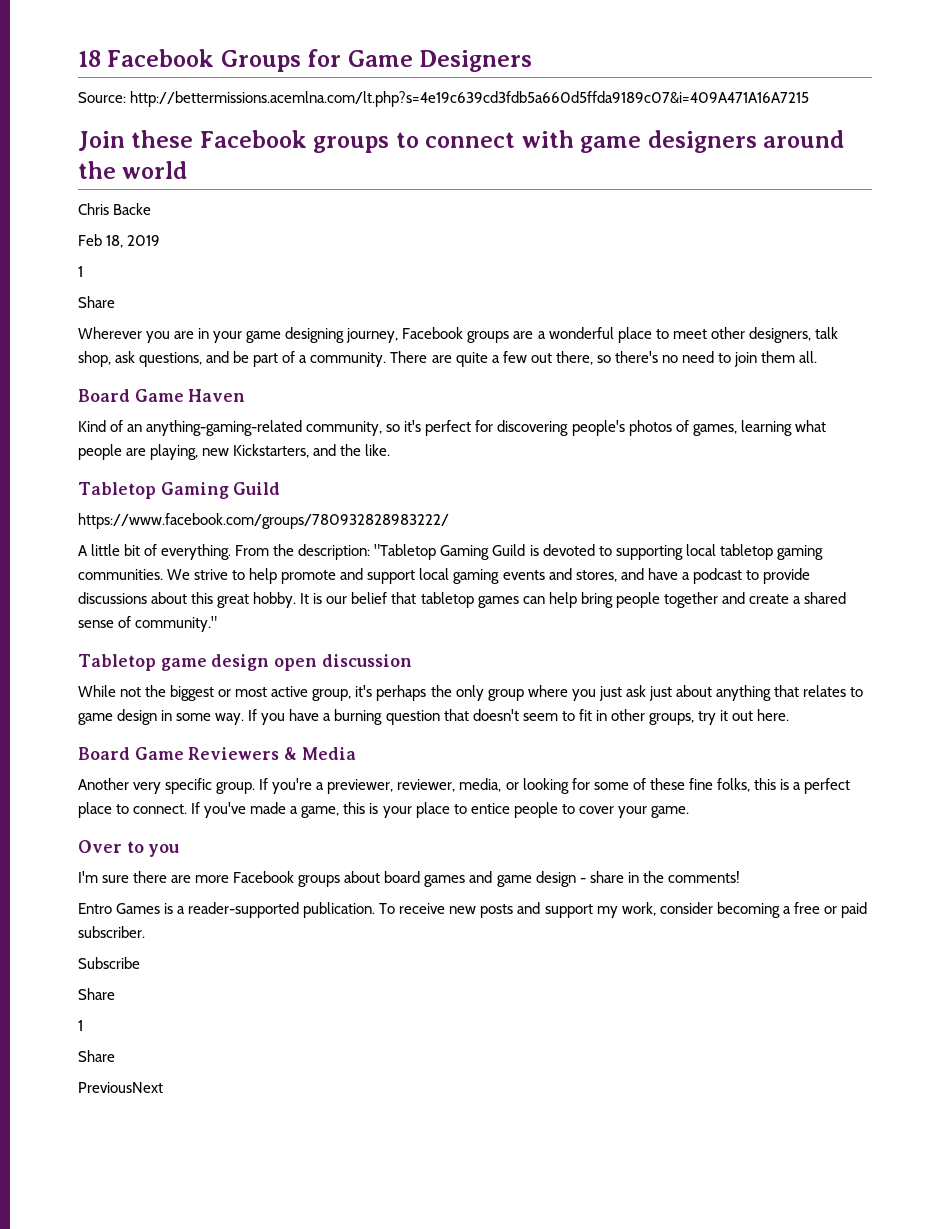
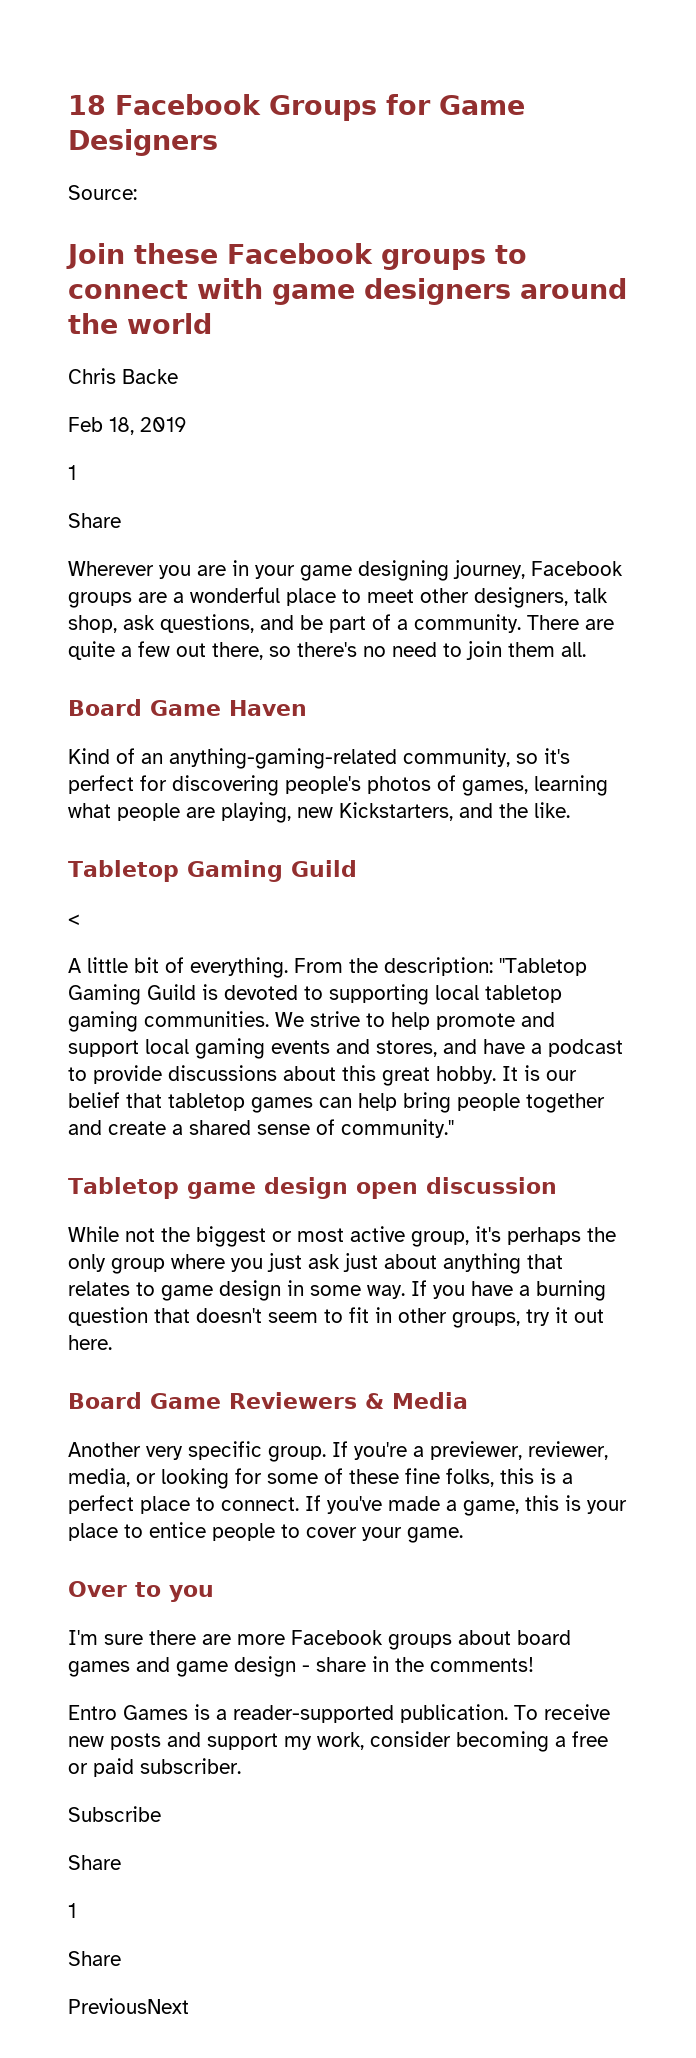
[130,91,810,107] http://bettermissions.acemlna.com/lt.php?s=4e19c639cd3fdb5a660d5ffda9189c07&i=409A471A16A7215 -> (137, 192) none
[78,513,449,529] https://www.facebook.com/groups/780932828983222/ -> [68,914,80,925] <

